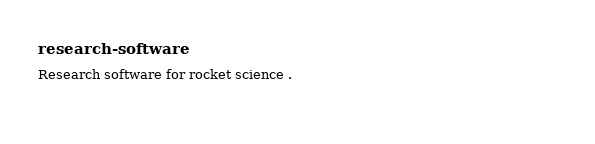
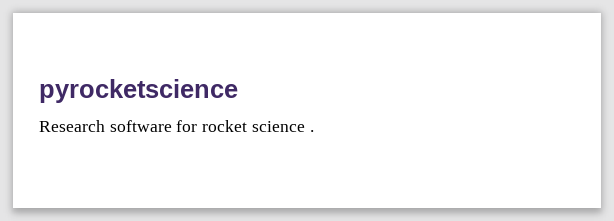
[38,43,190,54] research-software -> [39,79,238,103] pyrocketscience

